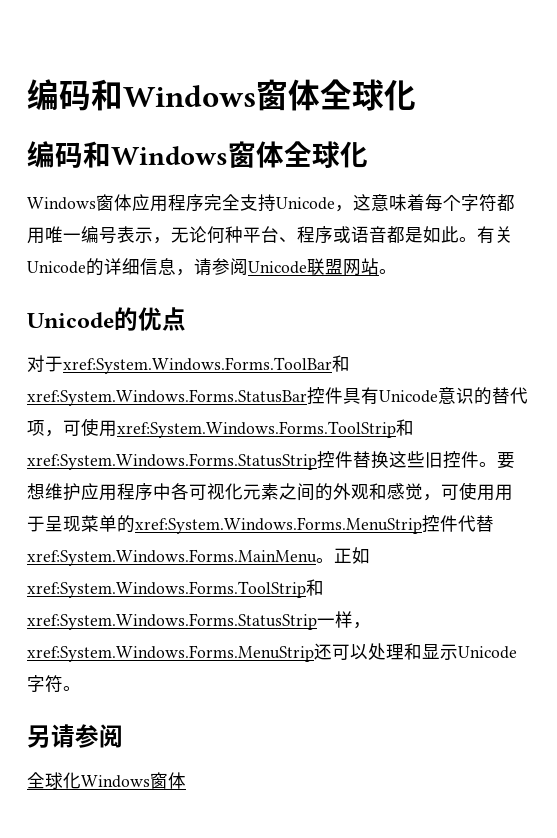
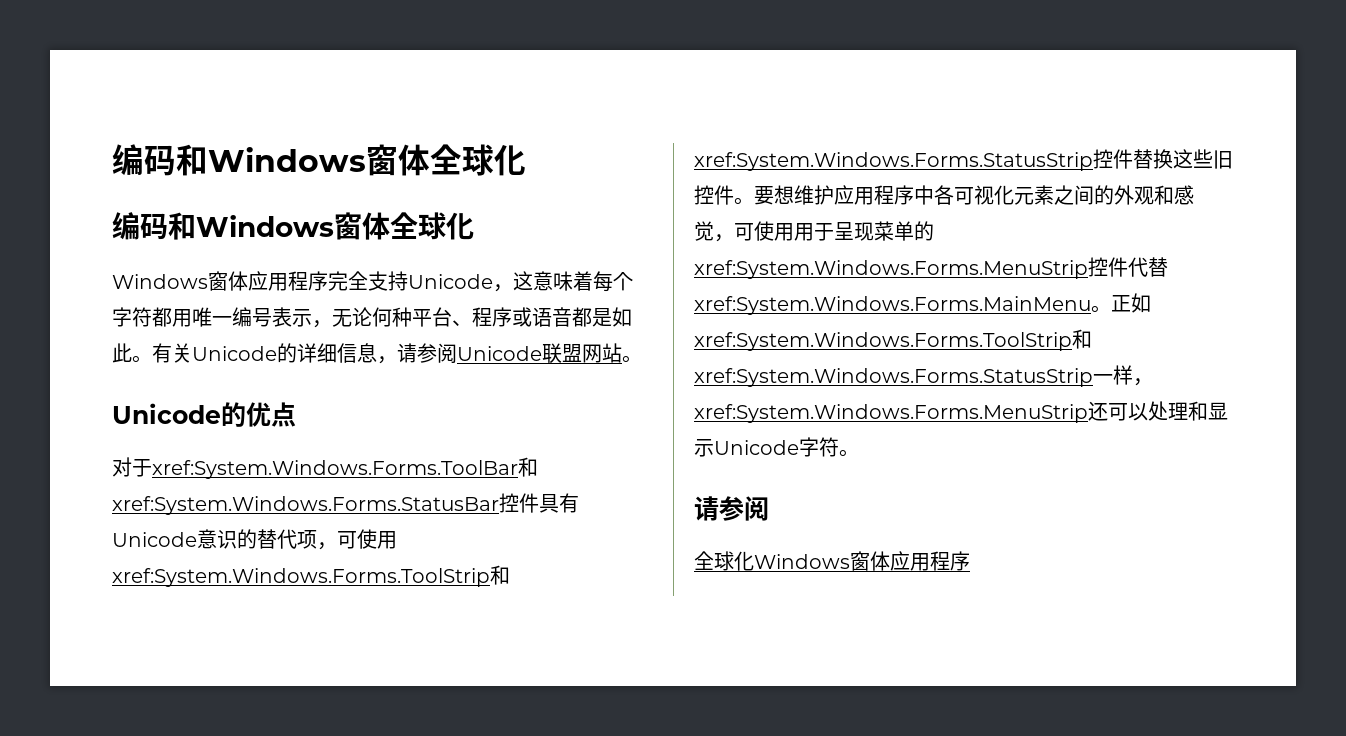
[27,725,51,748] 另 -> (859, 453) none
(186, 780) none -> [890,551,970,571] 应用程序

